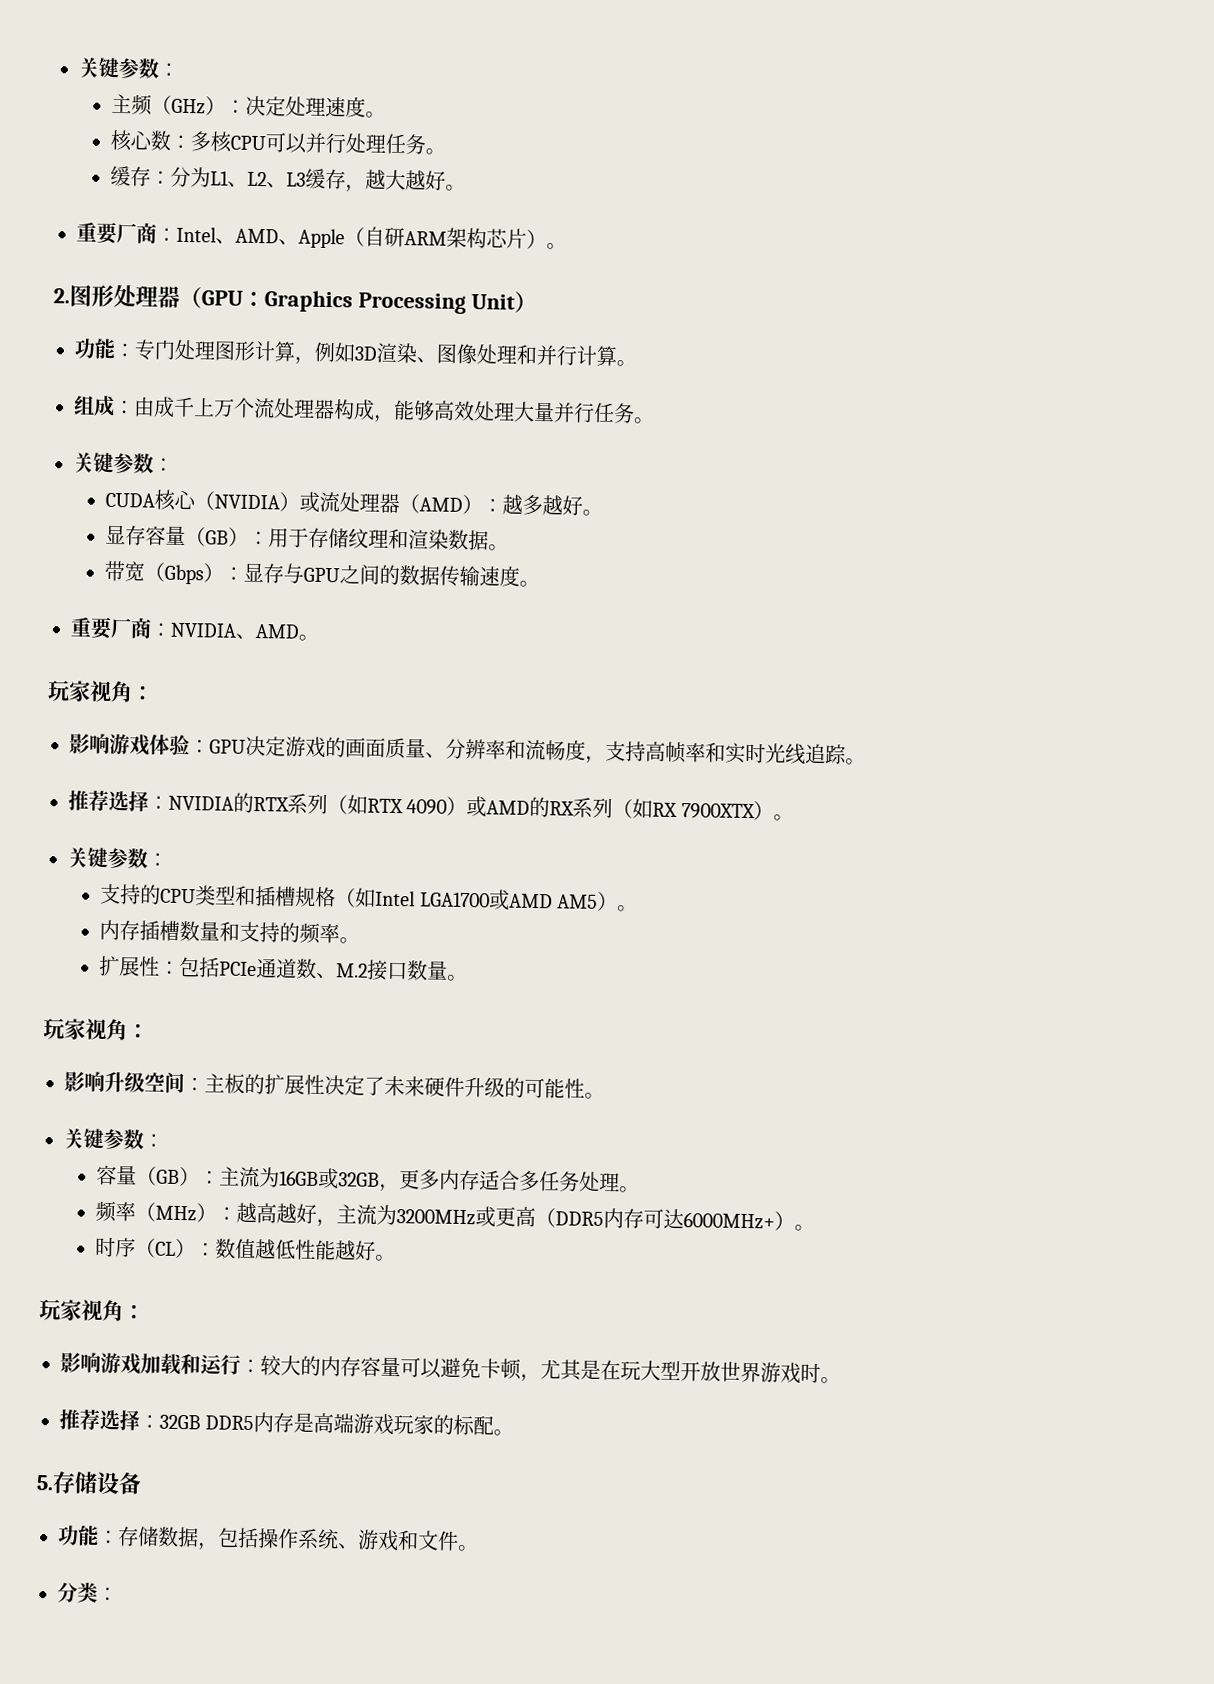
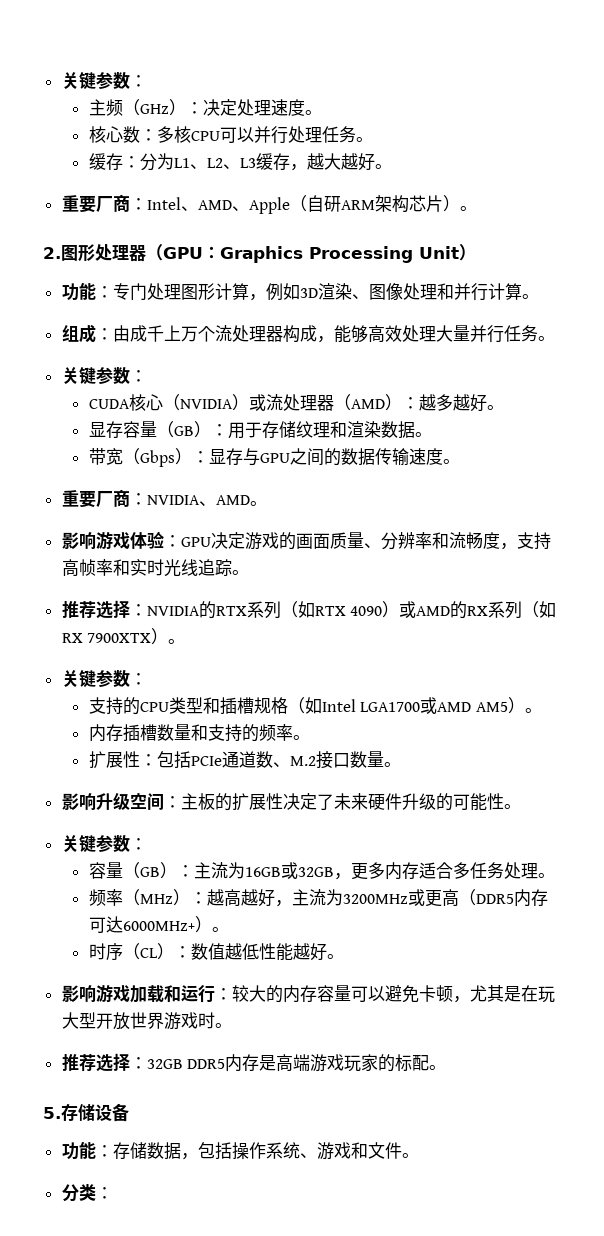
[47,680,154,703] // 玩家视角： -> (267, 503) none
[43,1018,149,1041] // 玩家视角： -> (401, 764) none
[39,1299,145,1322] // 玩家视角： -> (344, 956) none

